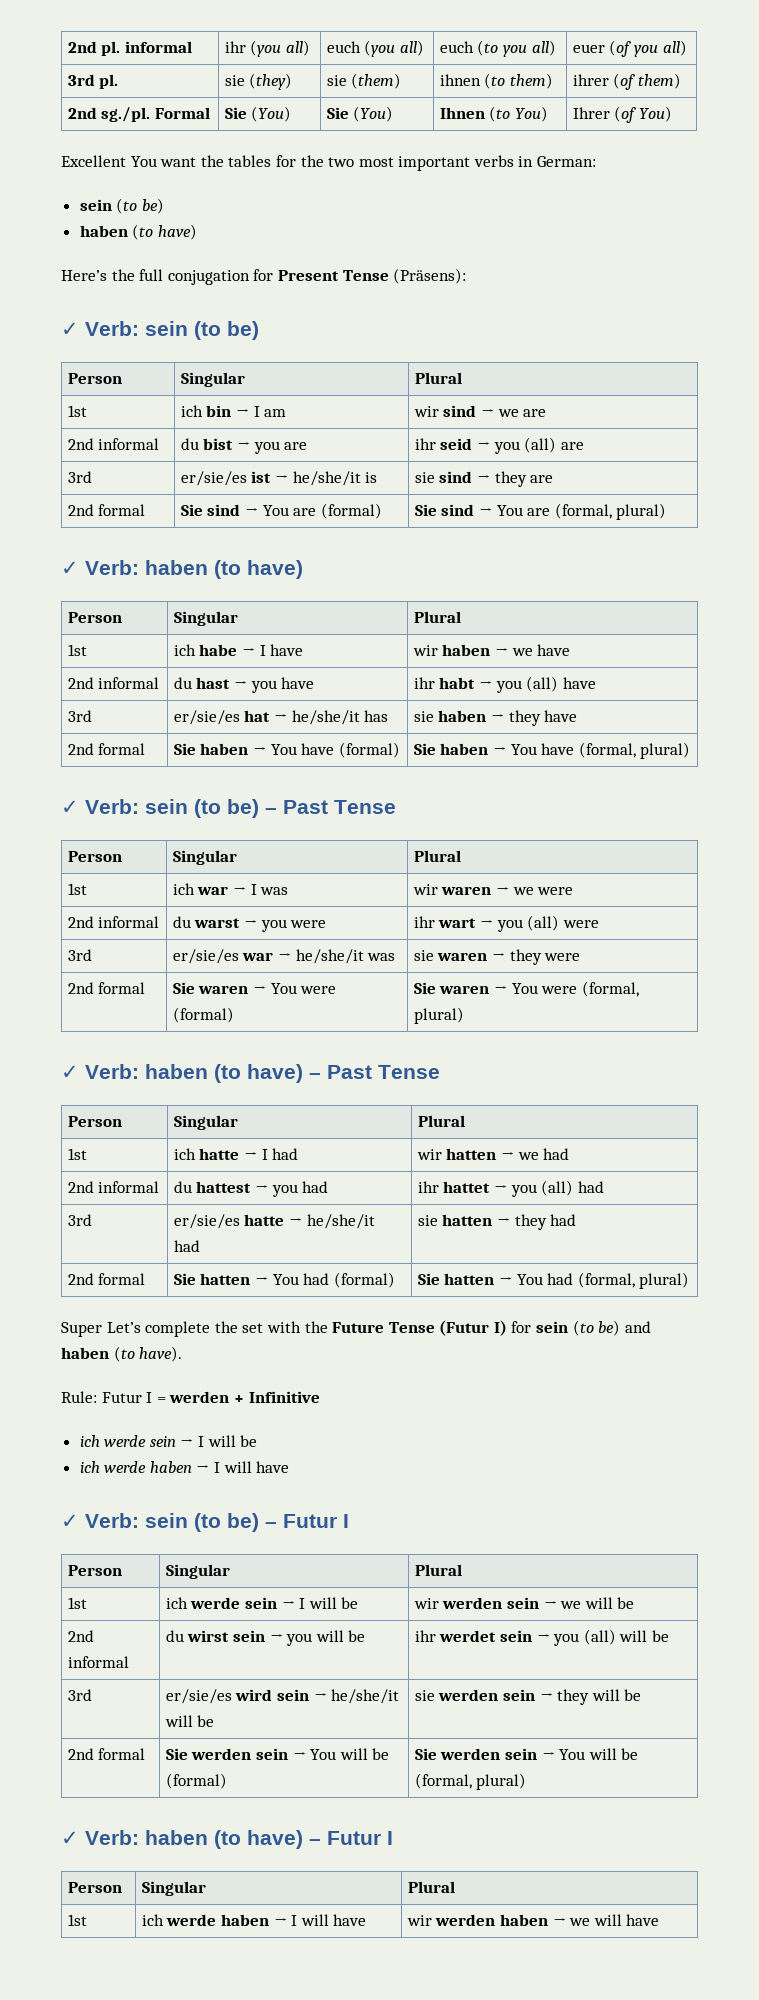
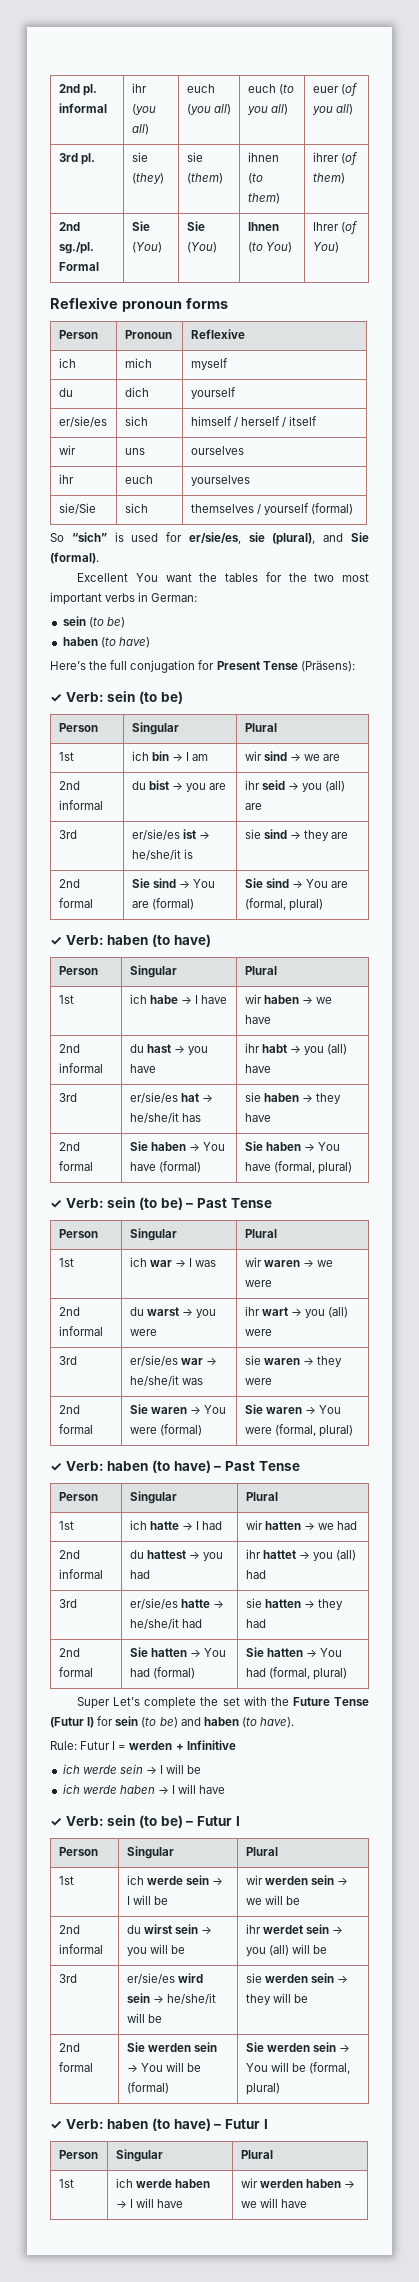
(673, 114) none -> [50,297,228,312] [58,330,98,339] [124,330,172,339] [190,329,245,339] [58,358,76,368] [124,358,152,368] [190,358,228,370] [58,388,73,397] [124,387,149,397] [190,387,236,399] [58,416,107,428] [124,416,148,426] [190,416,318,428] [58,445,76,455] [124,448,145,455] [190,446,244,455] [58,474,74,484] [124,475,153,484] [190,475,250,486] [58,503,96,515] [124,503,148,513] [190,503,354,515] [50,532,369,545] [50,552,99,564] // Reflexive pronoun forms // Person | Pronoun | Reflexive // ich | mich | myself // du | dich | yourself // er/sie/es | sich | himself / herself / itself // wir | uns | ourselves // ihr | euch | yourselves // sie/Sie | sich | themselves / yourself (formal) // So “sich” is used for er/sie/es, sie (plural), and Sie (formal).

